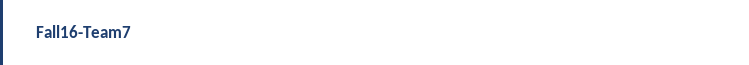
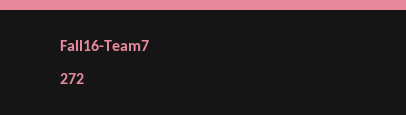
(131, 31) none -> [60,73,84,84] // 272

